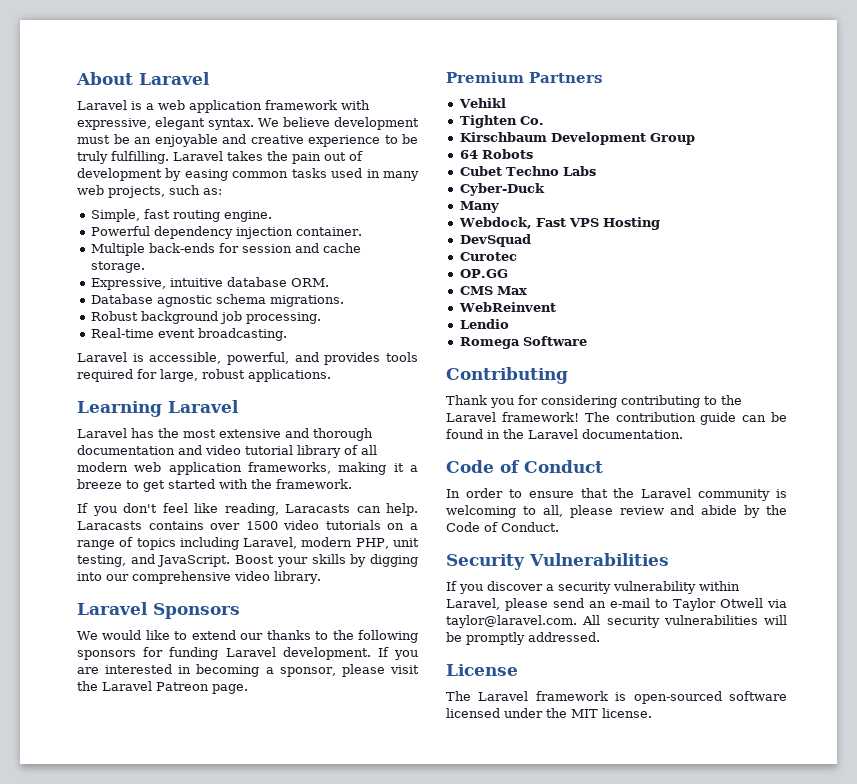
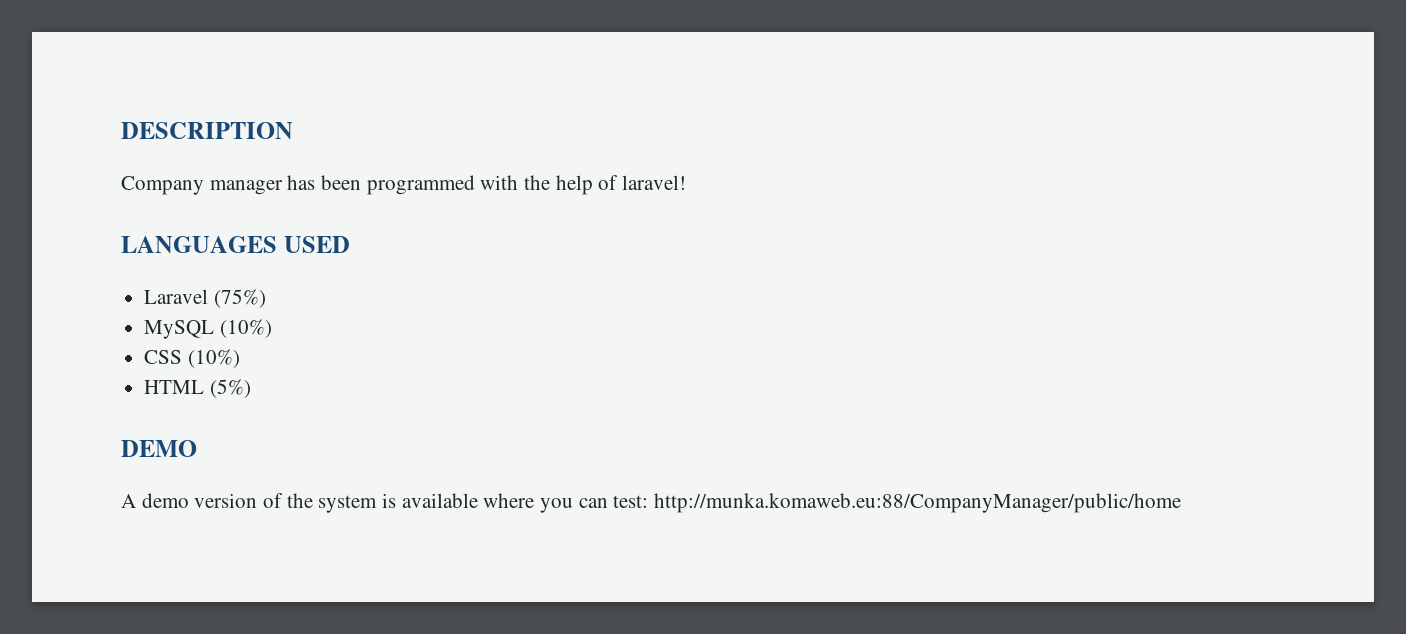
[76,72,210,85] [77,100,370,113] [77,117,419,130] [77,134,418,147] [77,151,363,164] [77,168,419,181] [77,185,222,198] [90,209,272,222] [90,226,362,239] [90,243,361,256] [90,261,145,273] [90,277,329,290] [90,294,344,307] [90,311,321,324] [90,328,287,341] [77,352,418,365] [77,369,331,382] [77,400,239,417] [77,428,373,441] [77,445,377,458] [77,462,418,475] [77,479,352,492] [77,503,418,516] [77,520,418,530] [77,537,419,550] [77,554,419,567] [77,571,321,584] [77,602,240,619] [77,630,418,643] [77,647,418,660] [77,664,419,677] [77,681,248,694] [446,72,602,83] [458,98,506,108] [459,115,544,128] [459,132,695,145] [459,149,533,159] [459,166,596,176] [459,183,545,196] [459,201,499,213] [458,217,660,230] [459,234,531,247] [459,252,517,261] [459,269,508,278] [459,286,527,295] [458,302,556,312] [459,319,509,329] [459,336,587,349] [446,367,568,384] [446,395,742,408] [446,412,787,425] [446,429,683,439] [446,460,603,473] [446,488,787,501] [446,505,787,518] [446,522,559,532] [446,553,669,570] [446,581,740,594] [446,598,787,611] [446,615,787,628] [446,632,600,645] [446,664,518,676] [446,691,787,704] [446,708,652,718] About Laravel // Laravel is a web application framework with expressive, elegant syntax. We believe development must be an enjoyable and creative experience to be truly fulfilling. Laravel takes the pain out of development by easing common tasks used in many web projects, such as: // Simple, fast routing engine. // Powerful dependency injection container. // Multiple back-ends for session and cache storage. // Expressive, intuitive database ORM. // Database agnostic schema migrations. // Robust background job processing. // Real-time event broadcasting. // Laravel is accessible, powerful, and provides tools required for large, robust applications. // Learning Laravel // Laravel has the most extensive and thorough documentation and video tutorial library of all modern web application frameworks, making it a breeze to get started with the framework. // If you don't feel like reading, Laracasts can help. Laracasts contains over 1500 video tutorials on a range of topics including Laravel, modern PHP, unit testing, and JavaScript. Boost your skills by digging into our comprehensive video library. // Laravel Sponsors // We would like to extend our thanks to the following sponsors for funding Laravel development. If you are interested in becoming a sponsor, please visit the Laravel Patreon page. // Premium Partners // Vehikl // Tighten Co. // Kirschbaum Development Group // 64 Robots // Cubet Techno Labs // Cyber-Duck // Many // Webdock, Fast VPS Hosting // DevSquad // Curotec // OP.GG // CMS Max // WebReinvent // Lendio // Romega Software // Contributing // Thank you for considering contributing to the Laravel framework! The contribution guide can be found in the Laravel documentation. // Code of Conduct // In order to ensure that the Laravel community is welcoming to all, please review and abide by the Code of Conduct. // Security Vulnerabilities // If you discover a security vulnerability within Laravel, please send an e-mail to Taylor Otwell via taylor@laravel.com. All security vulnerabilities will be promptly addressed. // License // The Laravel framework is open-sourced software licensed under the MIT license. -> [121,122,293,139] [121,175,687,195] [121,236,350,253] [144,289,266,308] [144,319,272,339] [144,349,240,368] [144,379,251,398] [121,440,197,457] [121,493,1182,513] DESCRIPTION // Company manager has been programmed with the help of laravel! // LANGUAGES USED // Laravel (75%) // MySQL (10%) // CSS (10%) // HTML (5%) // DEMO // A demo version of the system is available where you can test: http://munka.komaweb.eu:88/CompanyManager/public/home

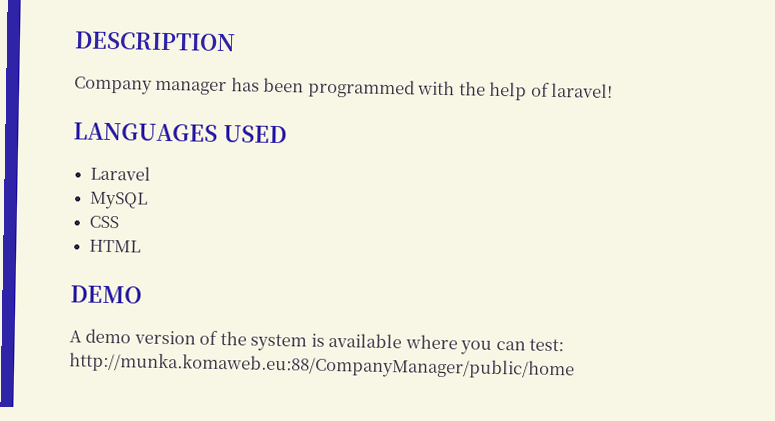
[213,289,266,308] (75%) -> (152, 173) none
[219,319,272,338] (10%) -> (149, 200) none
[187,349,240,368] (10%) -> (120, 222) none
[209,379,251,398] (5%) -> (142, 246) none

